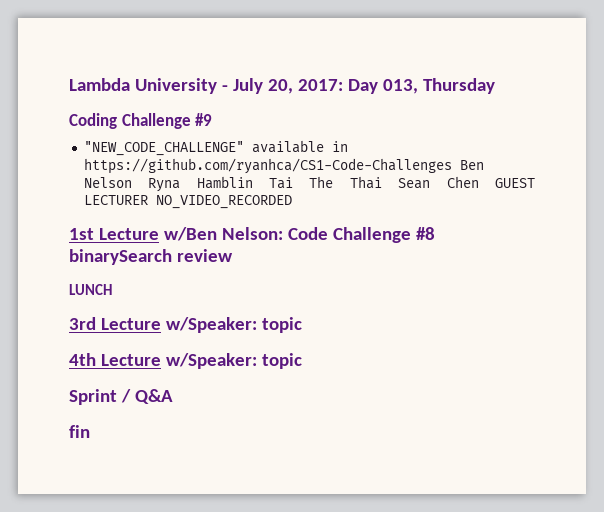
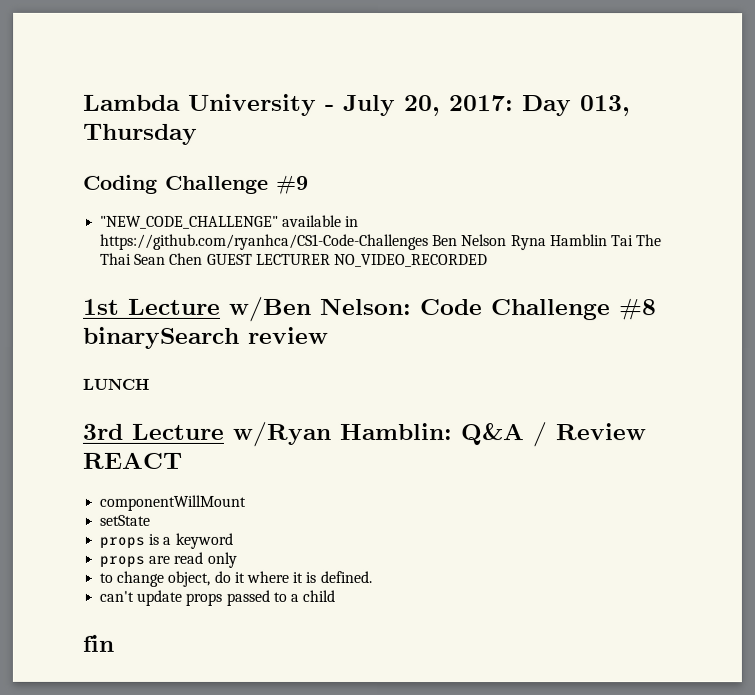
[165,317,302,333] [69,353,302,369] [69,389,173,405] w/Speaker: topic // 4th Lecture w/Speaker: topic // Sprint / Q&A -> [232,421,646,448] [82,451,182,469] [99,494,247,511] [99,514,151,526] [99,532,233,549] [99,551,237,568] [99,570,372,587] [99,589,336,606] w/Ryan Hamblin: Q&A / Review REACT // componentWillMount // setState // props is a keyword // props are read only // to change object, do it where it is defined. // can't update props passed to a child

